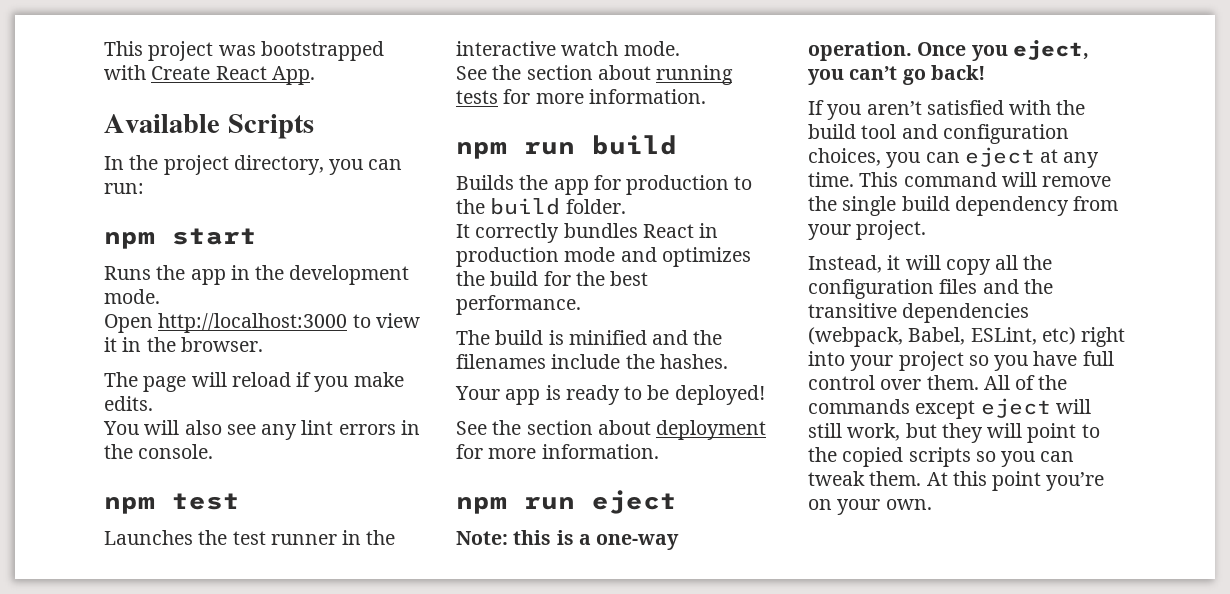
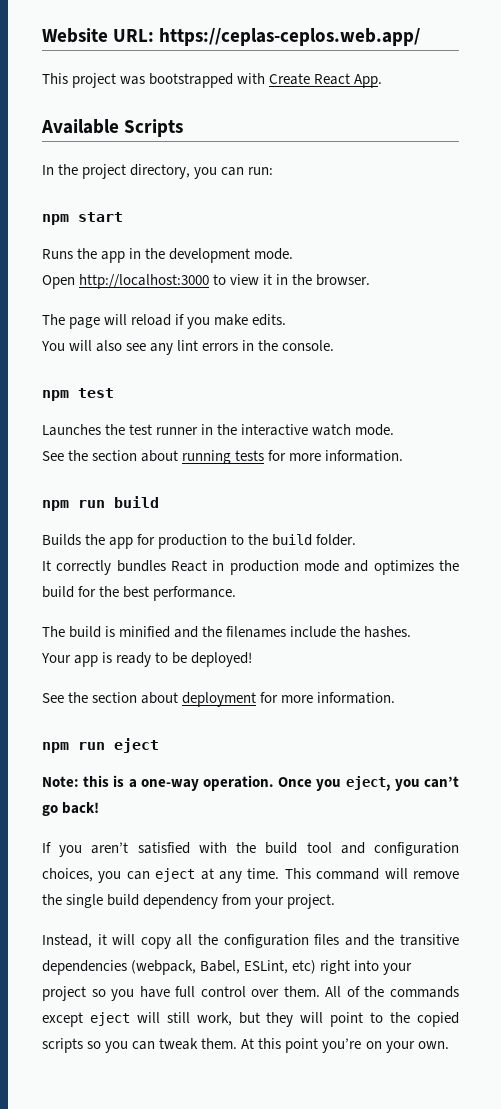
(104, 48) none -> [42,28,421,46] Website URL: https://ceplas-ceplos.web.app/ //

